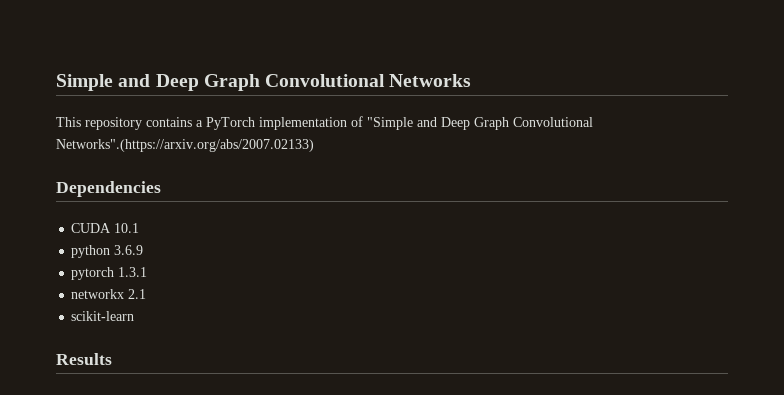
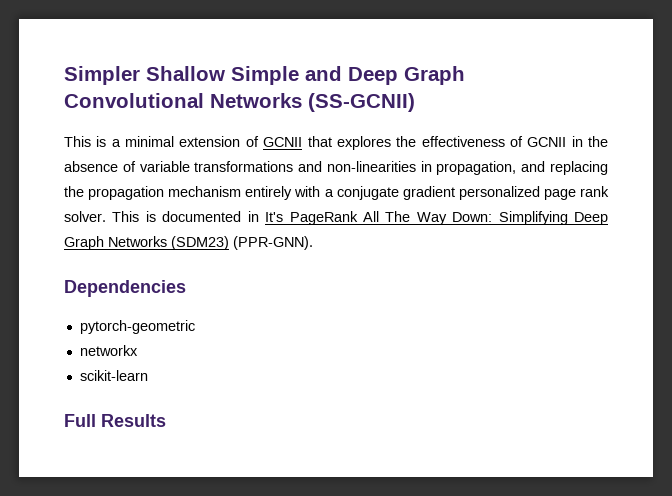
(56, 82) none -> [64,66,225,85] Simpler Shallow
[56,116,593,130] [56,139,314,152] [56,181,161,197] [71,223,140,233] [71,245,144,258] [71,267,148,280] // This repository contains a PyTorch implementation of "Simple and Deep Graph Convolutional Networks".(https://arxiv.org/abs/2007.02133) // Dependencies // CUDA 10.1 // python 3.6.9 // pytorch 1.3.1 -> [308,93,415,112] [64,136,608,150] [64,161,608,175] [64,186,610,200] [64,211,609,225] [64,236,313,250] [64,280,186,297] [79,320,195,334] (SS-GCNII) // This is a minimal extension of GCNII that explores the effectiveness of GCNII in the absence of variable transformations and non-linearities in propagation, and replacing the propagation mechanism entirely with a conjugate gradient personalized page rank solver. This is documented in It's PageRank All The Way Down: Simplifying Deep Graph Networks (SDM23) (PPR-GNN). // Dependencies // pytorch-geometric
[128,289,147,299] 2.1 -> (138, 350) none
(135, 316) none -> [64,414,96,427] Full

